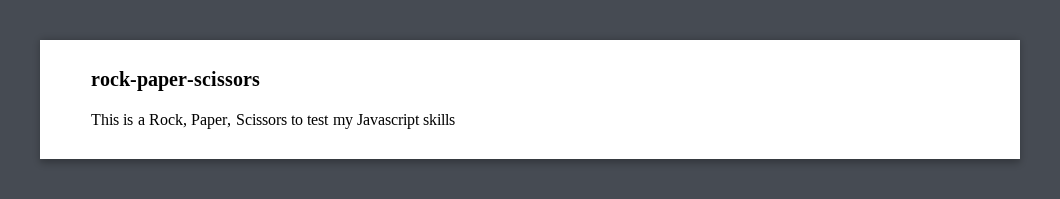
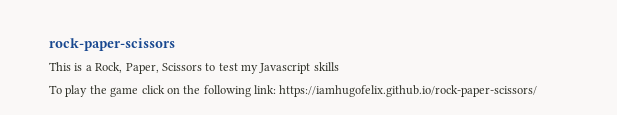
(456, 119) none -> [49,85,538,97] // To play the game click on the following link: https://iamhugofelix.github.io/rock-paper-scissors/

